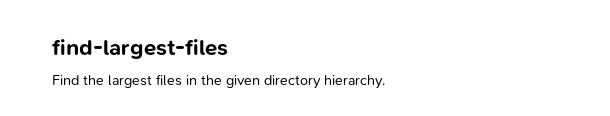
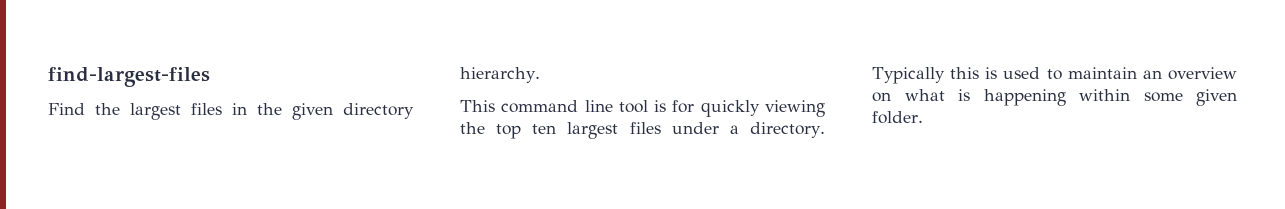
(385, 82) none -> [460,100,825,117] [460,122,826,139] [872,67,1237,84] [872,89,1237,106] [872,111,923,124] // This command line tool is for quickly viewing the top ten largest files under a directory. Typically this is used to maintain an overview on what is happening within some given folder.

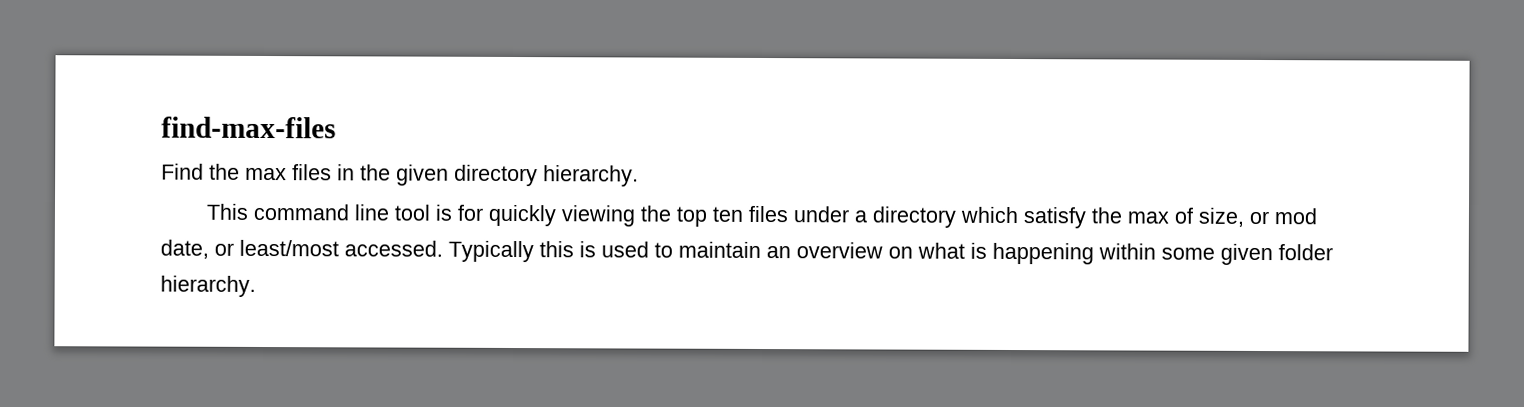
[48,67,210,87] find-largest-files -> [161,116,336,139] find-max-files
[130,103,181,120] largest -> [245,167,287,181] max
[567,122,619,139] largest -> (744, 214) none
[750,122,826,138] directory. -> [872,206,1318,229] [160,239,443,259] directory which satisfy the max of size, or mod date, or least/most accessed.
[872,111,923,124] folder. -> [1278,244,1333,261] [160,275,256,297] folder hierarchy.

